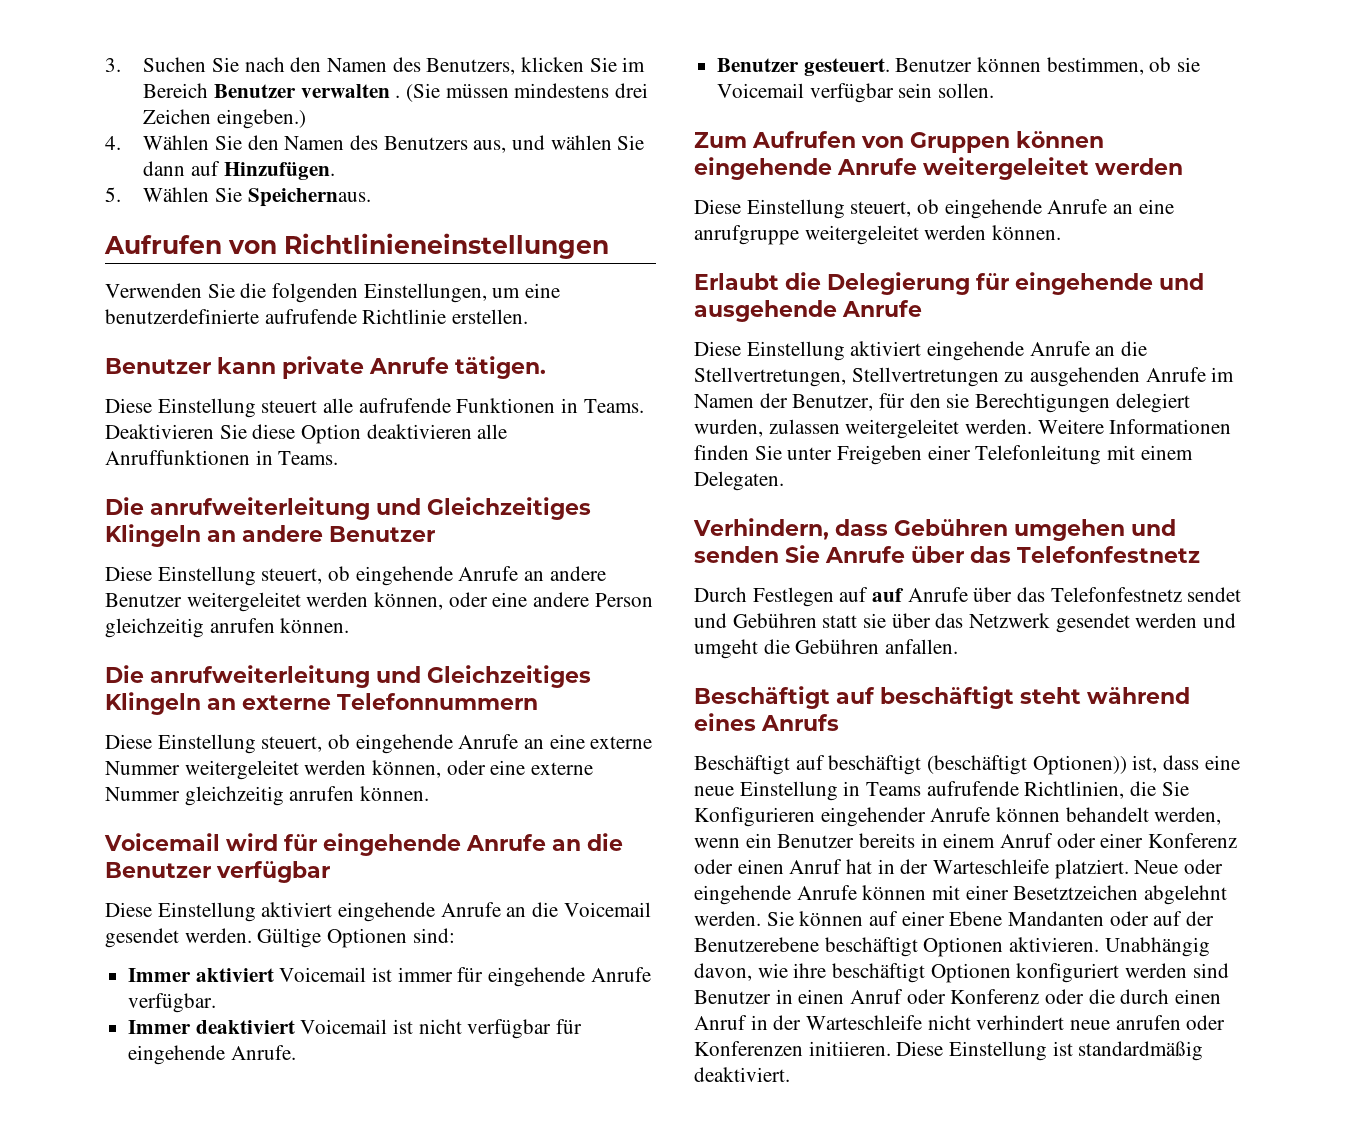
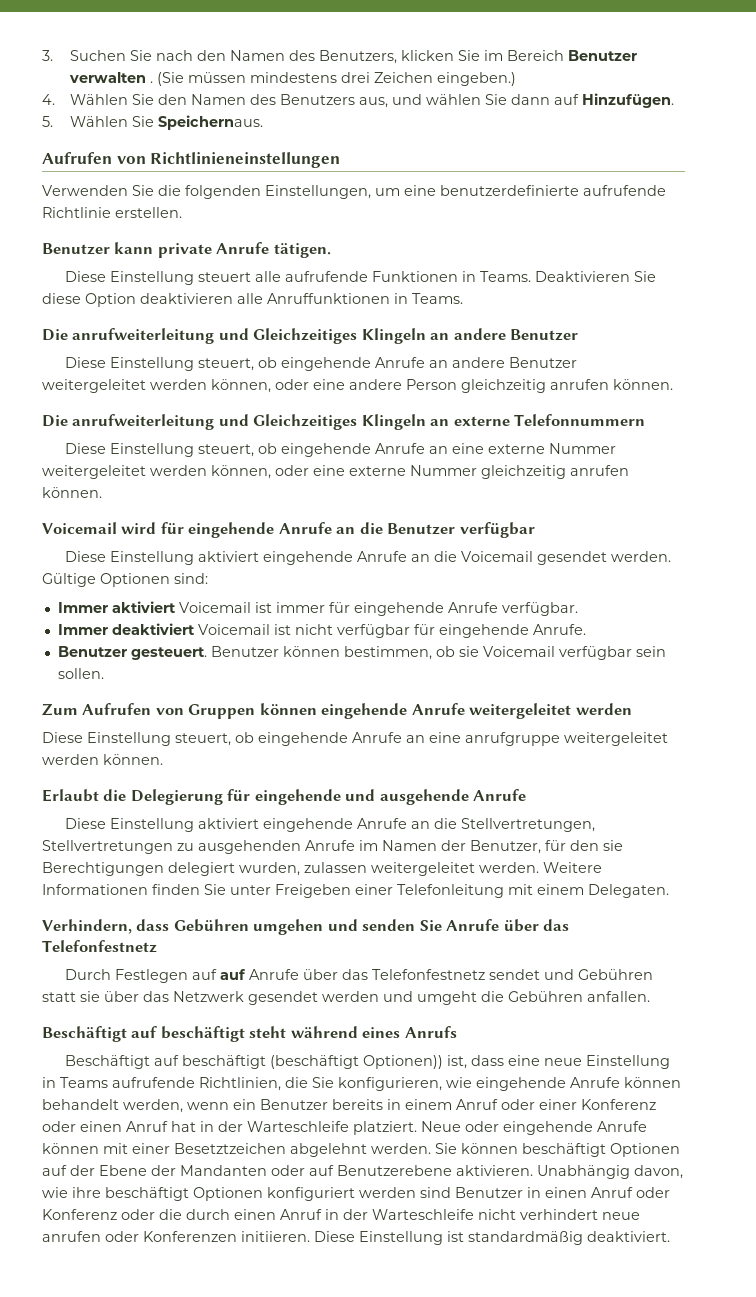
[694,807,926,827] Konfigurieren eingehender -> [338,1077,566,1091] konfigurieren, wie eingehende
[869,911,1215,926] [694,937,1004,957] auf einer Ebene Mandanten oder auf der Benutzerebene beschäftigt Optionen -> [522,1143,680,1157] [42,1165,452,1176] beschäftigt Optionen auf der Ebene der Mandanten oder auf Benutzerebene

